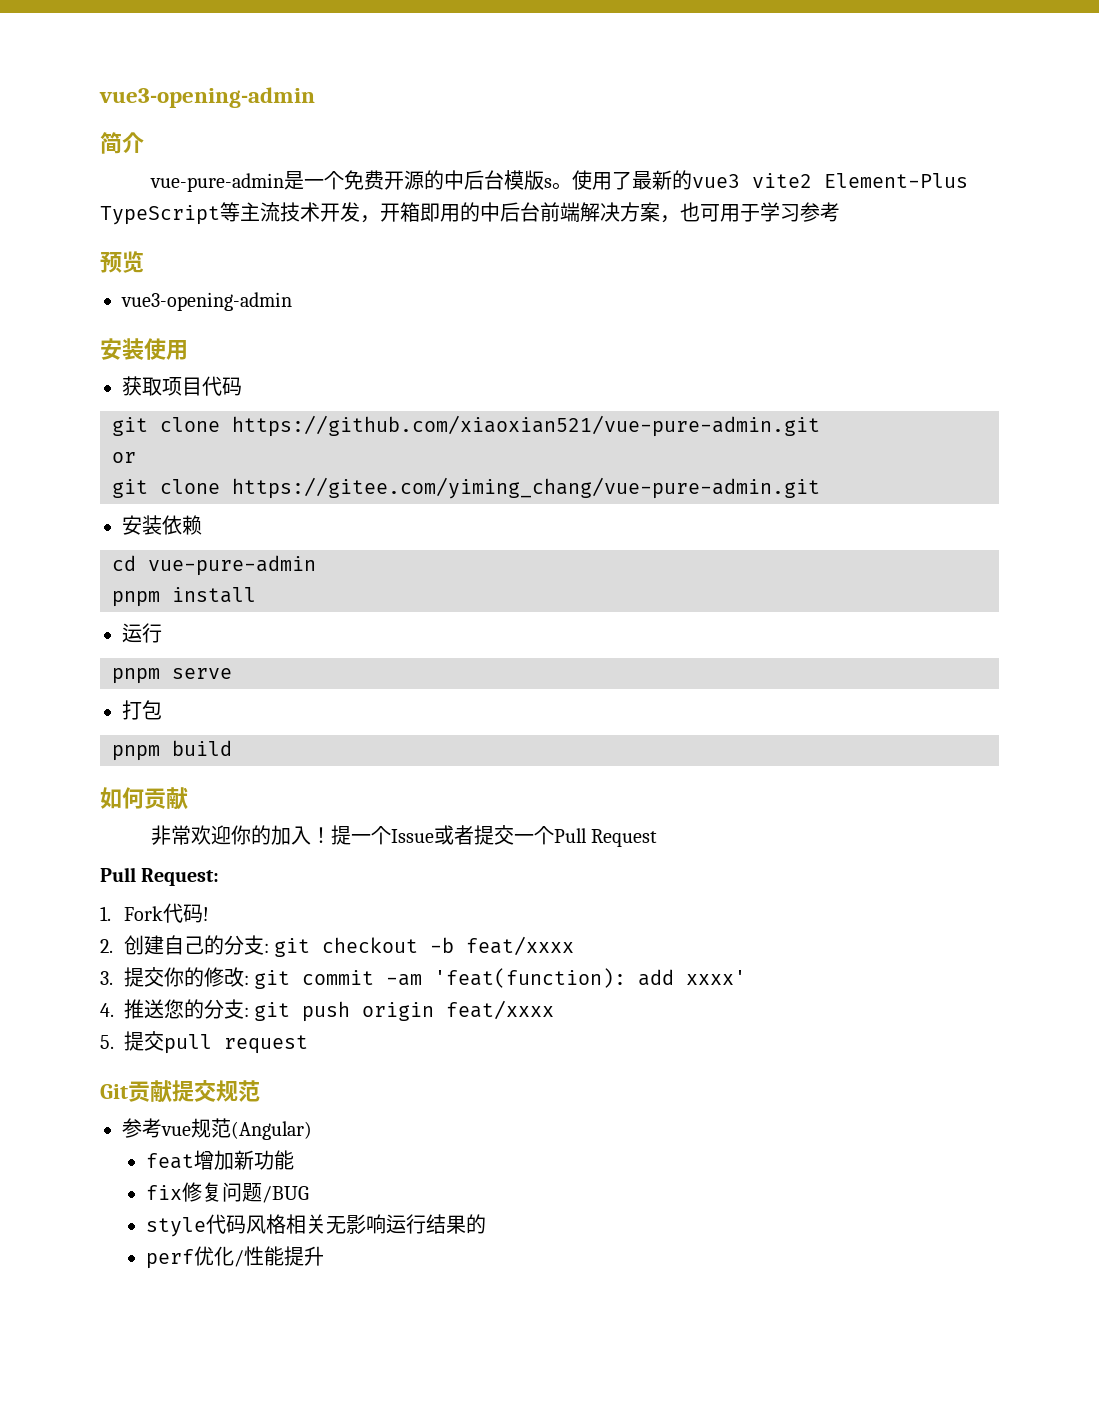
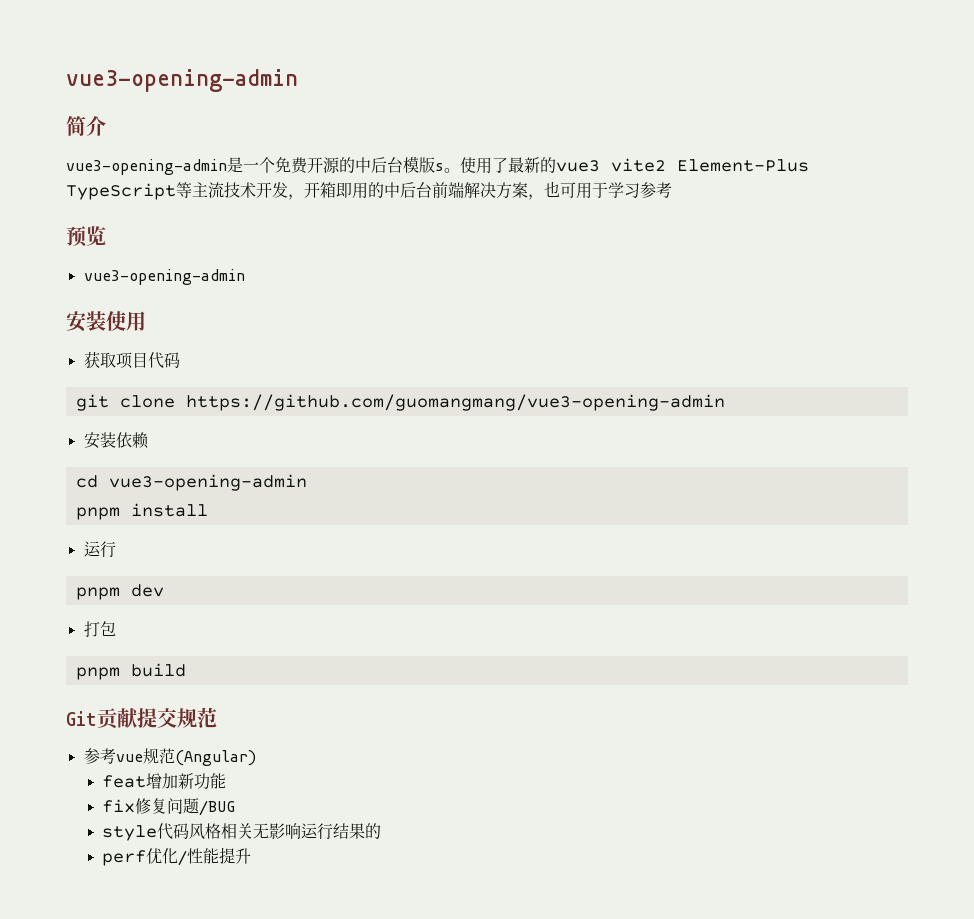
[149,173,284,192] vue-pure-admin -> [66,159,227,175] vue3-opening-admin
[232,415,820,437] [112,452,136,463] [112,477,820,499] https://github.com/xiaoxian521/vue-pure-admin.git // or // git clone https://gitee.com/yiming_chang/vue-pure-admin.git -> [185,394,725,411] https://github.com/guomangmang/vue3-opening-admin
[148,555,316,576] vue-pure-admin -> [108,474,307,491] vue3-opening-admin
[172,668,232,679] serve -> [130,584,164,597] dev
[100,787,188,810] [150,825,658,847] [100,867,220,886] [100,903,209,923] [100,935,575,957] [100,967,747,989] [100,999,555,1022] [100,1031,308,1054] // 如何贡献 // 非常欢迎你的加入！提一个Issue或者提交一个Pull Request // Pull Request: // 1. Fork代码! // 2.创建自己的分支: git checkout -b feat/xxxx // 3.提交你的修改: git commit -am 'feat(function): add xxxx' // 4.推送您的分支: git push origin feat/xxxx // 5.提交pull request -> (186, 670) none

